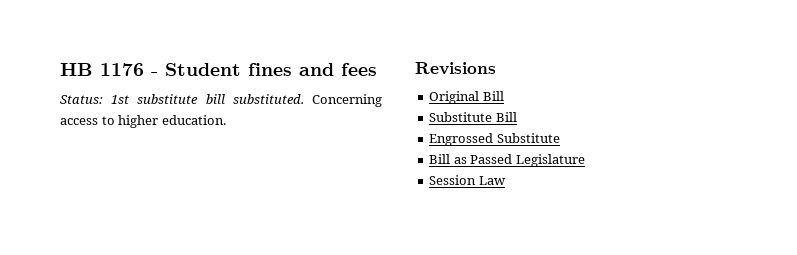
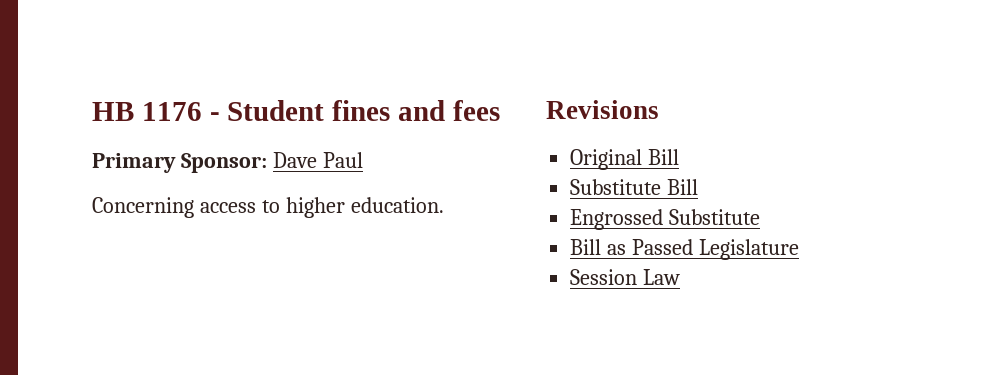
[60,94,304,104] Status: 1st substitute bill substituted. -> [92,152,363,173] Primary Sponsor: Dave Paul //

